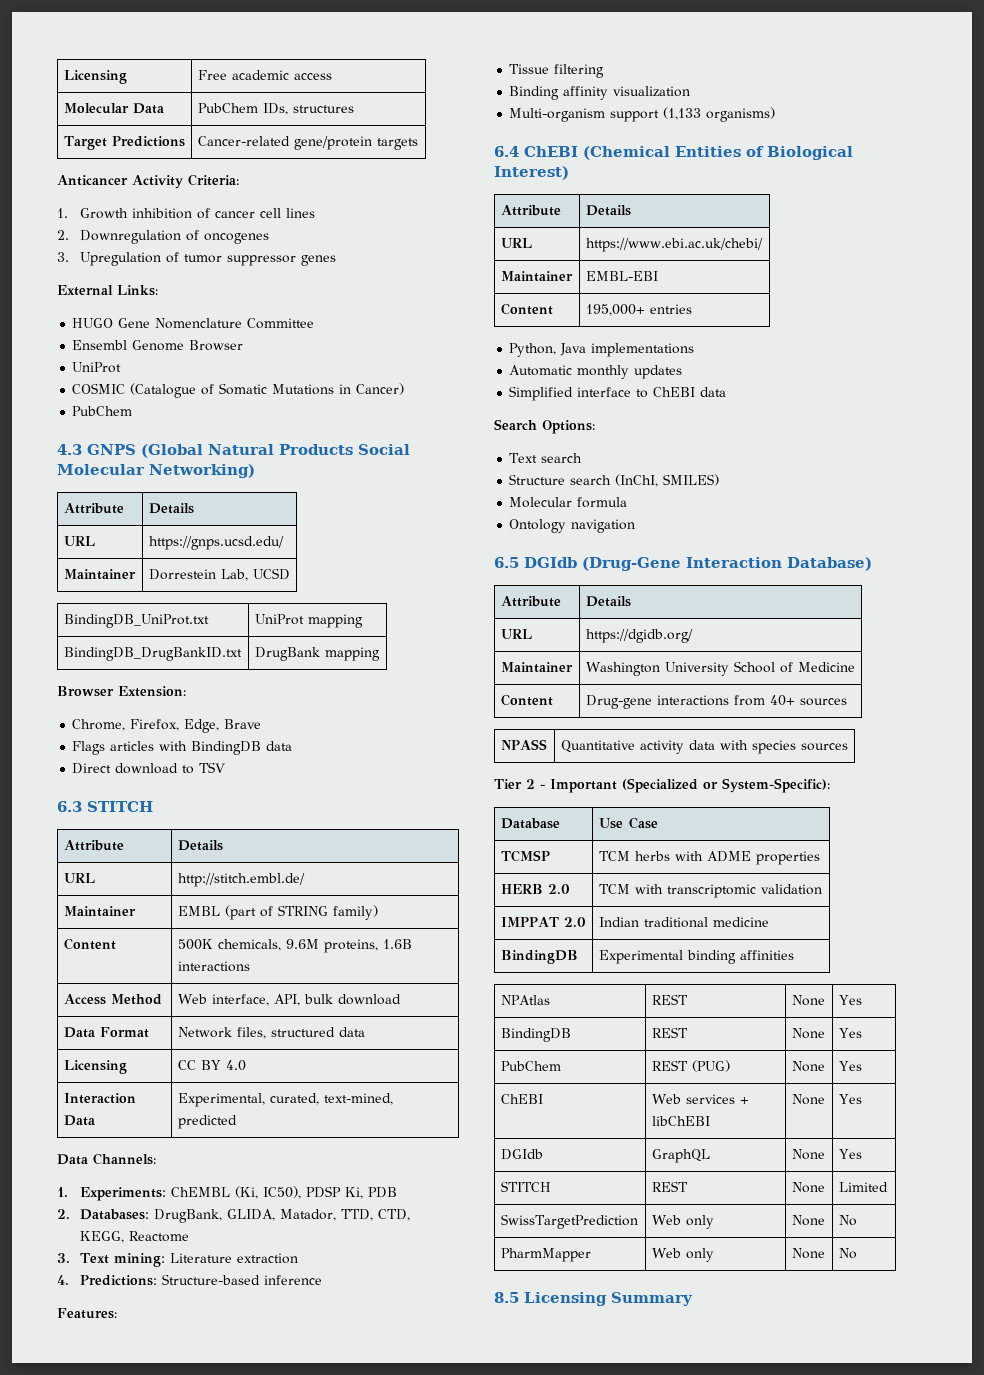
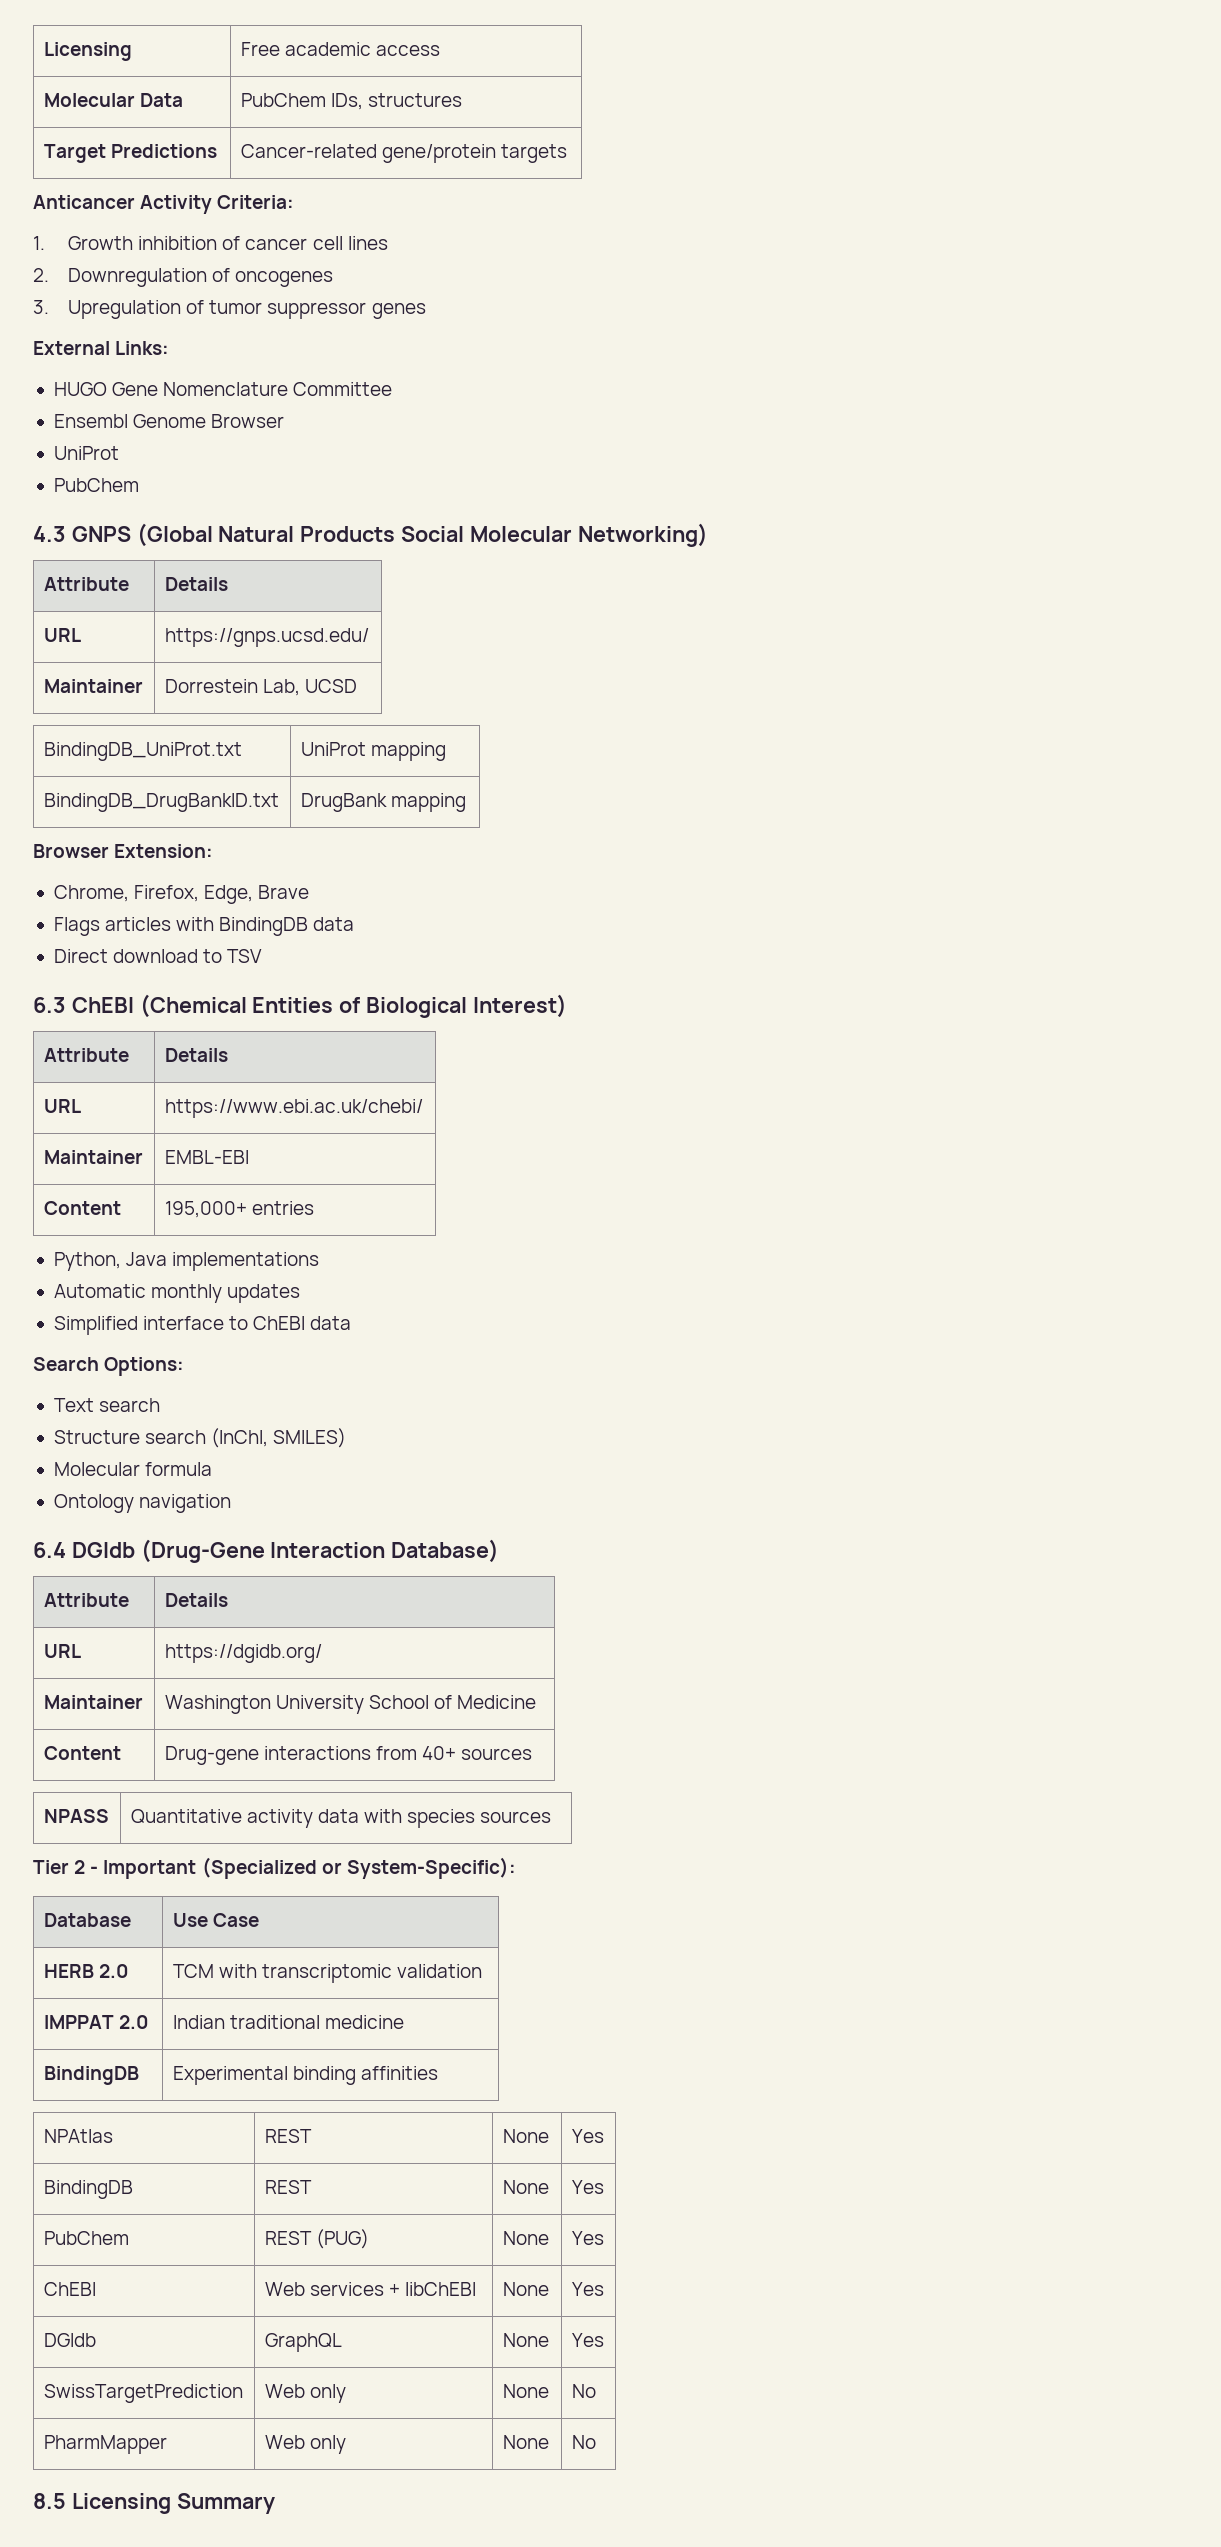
[72,383,405,398] // COSMIC (Catalogue of Somatic Mutations in Cancer) -> (119, 453) none
[87,801,153,812] [63,840,124,851] [177,840,223,851] [63,873,95,883] [177,873,305,887] [63,906,136,917] [177,905,378,920] [63,938,116,950] [177,939,412,953] [177,961,250,972] [63,994,162,1005] [177,994,401,1006] [63,1027,149,1038] [177,1027,365,1039] [63,1060,127,1074] [177,1060,246,1071] [63,1093,136,1104] [63,1115,95,1126] [177,1093,393,1107] [177,1115,237,1129] [57,1153,156,1165] [57,1186,398,1201] [57,1209,411,1223] [80,1231,190,1243] [57,1253,299,1267] [57,1274,323,1286] [57,1308,117,1319] [509,64,605,78] [509,86,691,100] [509,107,776,122] [494,146,519,157] STITCH // Attribute | Details // URL | http://stitch.embl.de/ // Maintainer | EMBL (part of STRING family) // Content | 500K chemicals, 9.6M proteins, 1.6B interactions // Access Method | Web interface, API, bulk download // Data Format | Network files, structured data // Licensing | CC BY 4.0 // Interaction Data | Experimental, curated, text-mined, predicted // Data Channels: // 1. Experiments: ChEMBL (Ki, IC50), PDSP Ki, PDB // 2. Databases: DrugBank, GLIDA, Matador, TTD, CTD, KEGG, Reactome // 3. Text mining: Literature extraction // 4. Predictions: Structure-based inference // Features: // Tissue filtering // Binding affinity visualization // Multi-organism support (1,133 organisms) // 6.4 -> (66, 1005) none
[494,557,519,568] 6.5 -> [33,1542,66,1558] 6.4
[500,850,550,862] [598,851,820,865] // TCMSP | TCM herbs with ADME properties -> (259, 1920) none
[500,1181,551,1192] [651,1181,688,1192] [791,1182,825,1193] [838,1182,888,1192] // STITCH | REST | None | Limited -> (604, 2340) none

